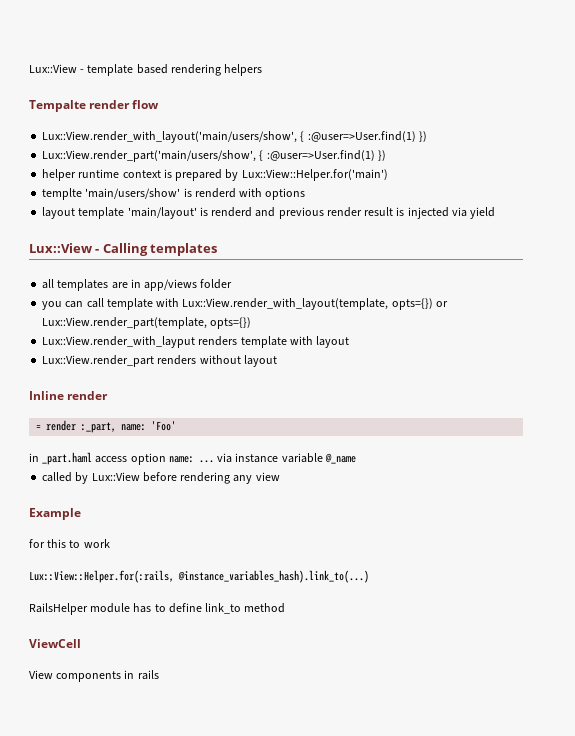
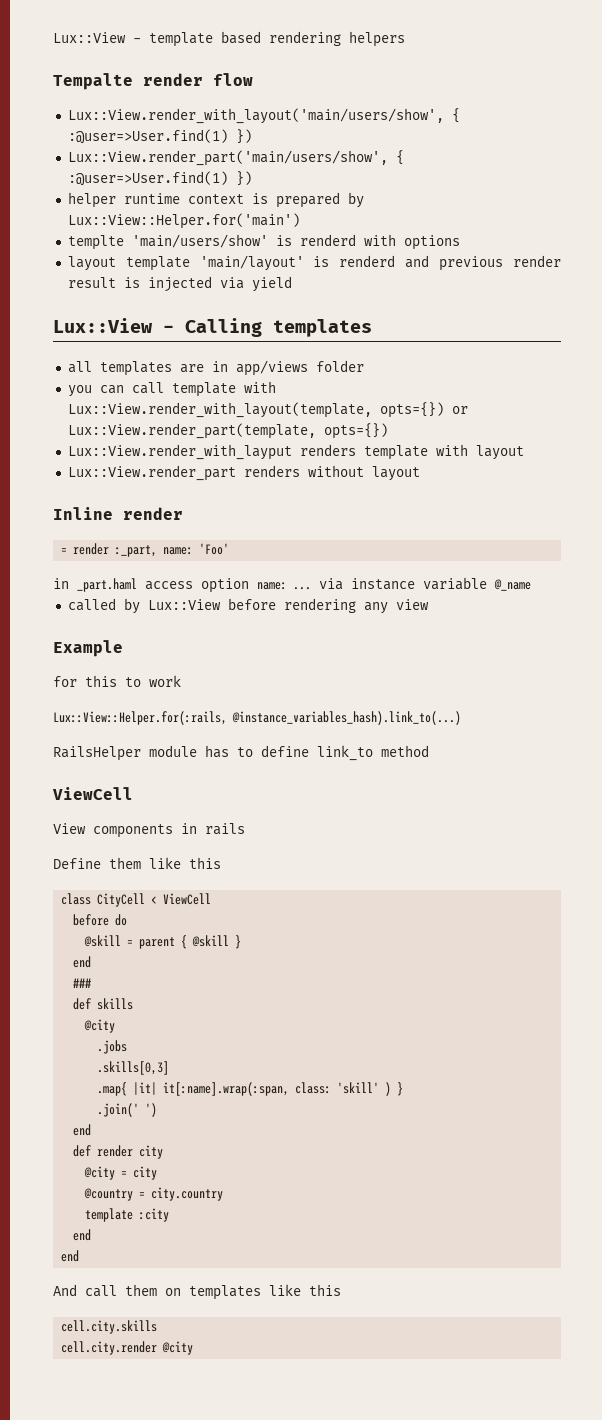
(159, 675) none -> [53,857,221,869] [61,893,212,907] [73,914,128,926] [84,935,242,949] [73,956,92,968] [73,978,92,988] [73,998,134,1010] [84,1019,116,1033] [97,1040,128,1054] [97,1061,170,1075] [97,1082,404,1096] [97,1103,158,1117] [73,1124,92,1136] [73,1145,164,1159] [84,1166,158,1180] [84,1187,224,1201] [85,1208,170,1222] [73,1229,92,1241] [61,1250,80,1262] [53,1284,341,1300] [61,1320,158,1334] [61,1341,194,1355] // Define them like this // class CityCell < ViewCell // before do // @skill = parent { @skill } // end // ### // def skills // @city // .jobs // .skills[0,3] // .map{ |it| it[:name].wrap(:span, class: 'skill' ) } // .join(' ') // end // def render city // @city = city // @country = city.country // template :city // end // end // And call them on templates like this // cell.city.skills // cell.city.render @city

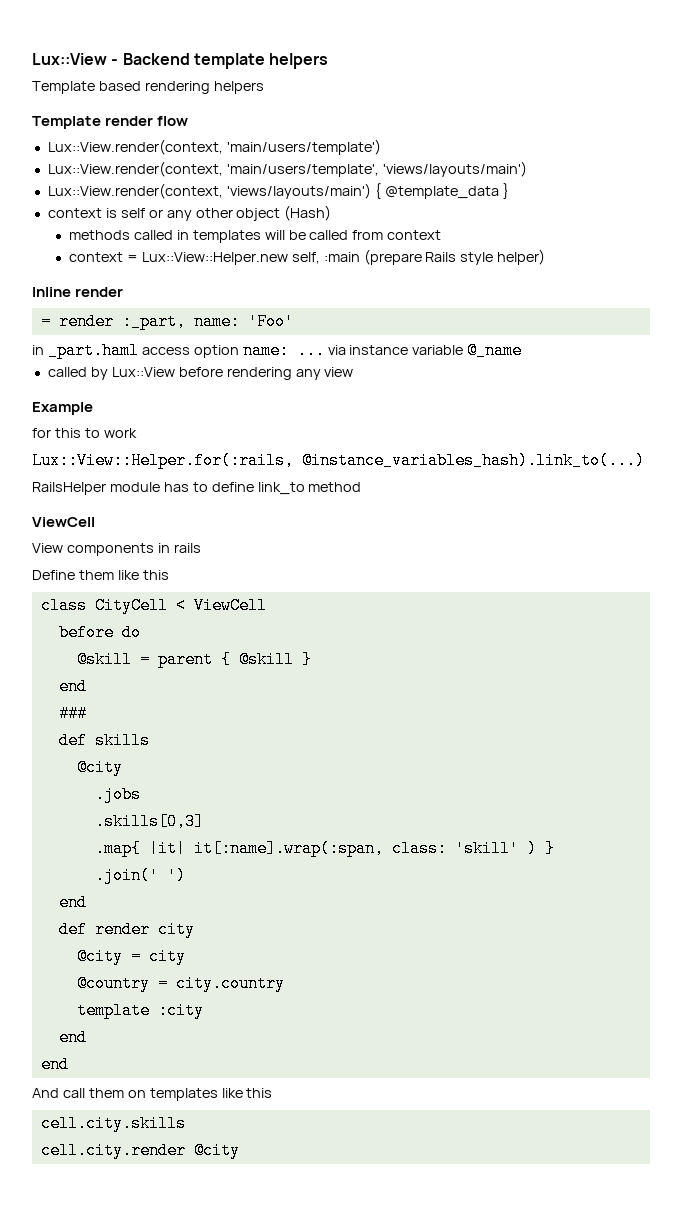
[53,32,213,47] Lux::View - template -> [32,53,329,69] [32,81,95,94] Lux::View - Backend template helpers // Template
[53,73,133,90] Tempalte -> [32,116,101,129] Template
[67,108,460,124] [67,129,252,144] [67,150,404,166] [67,171,252,186] [67,192,364,208] [67,213,300,229] [67,234,460,250] [67,255,561,271] [67,276,292,292] [53,318,372,337] [67,360,364,376] [67,381,276,397] [67,402,468,418] [67,423,388,439] [67,444,524,460] [67,465,420,481] Lux::View.render_with_layout('main/users/show', { :@user=>User.find(1) }) // Lux::View.render_part('main/users/show', { :@user=>User.find(1) }) // helper runtime context is prepared by Lux::View::Helper.for('main') // templte 'main/users/show' is renderd with options // layout template 'main/layout' is renderd and previous render result is injected via yield // Lux::View - Calling templates // all templates are in app/views folder // you can call template with Lux::View.render_with_layout(template, opts={}) or Lux::View.render_part(template, opts={}) // Lux::View.render_with_layput renders template with layout // Lux::View.render_part renders without layout -> [47,139,381,155] [47,161,527,177] [47,183,509,199] [47,205,332,221] [68,230,442,243] [68,249,546,265] Lux::View.render(context, 'main/users/template') // Lux::View.render(context, 'main/users/template', 'views/layouts/main') // Lux::View.render(context, 'views/layouts/main') { @template_data } // context is self or any other object (Hash) // methods called in templates will be called from context // context = Lux::View::Helper.new self, :main (prepare Rails style helper)

